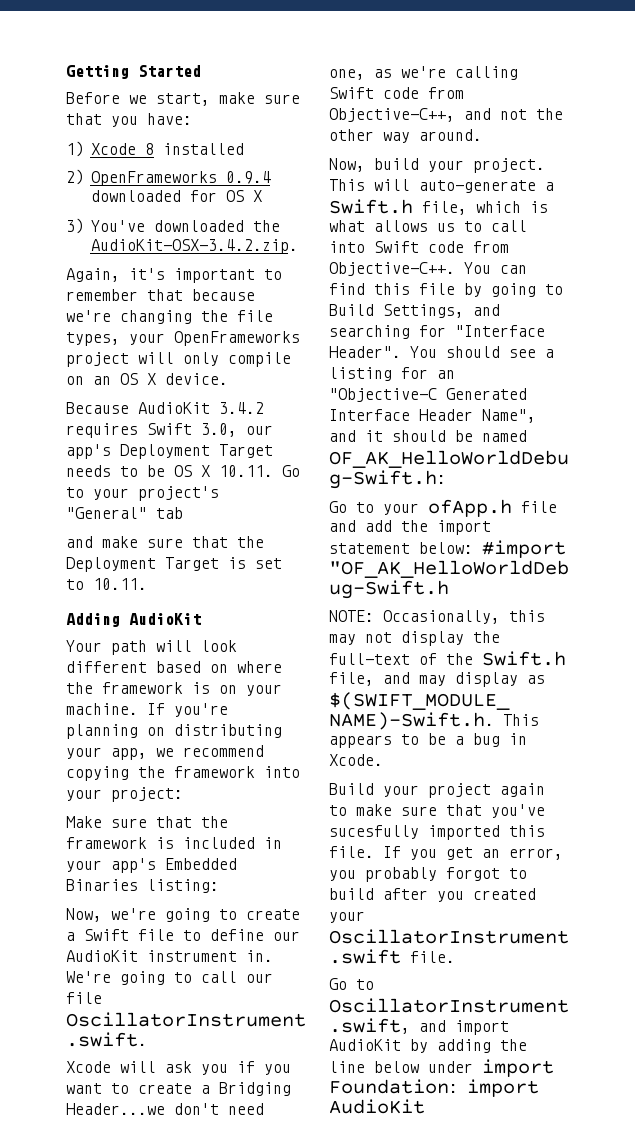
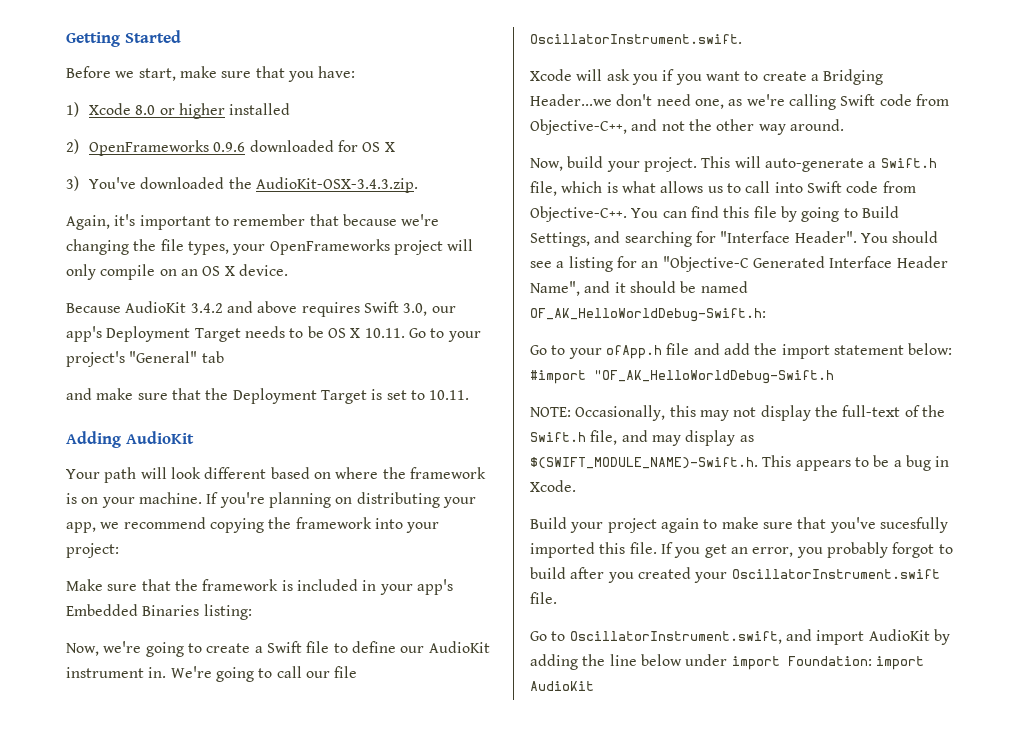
[144,143,154,155] 8 -> [135,103,226,119] 8.0 or higher
[225,171,271,184] 0.9.4 -> [213,142,246,152] 0.9.6
[90,239,298,254] AudioKit-OSX-3.4.2.zip. -> [256,177,419,193] AudioKit-OSX-3.4.3.zip.
(264, 408) none -> [226,301,298,313] and above

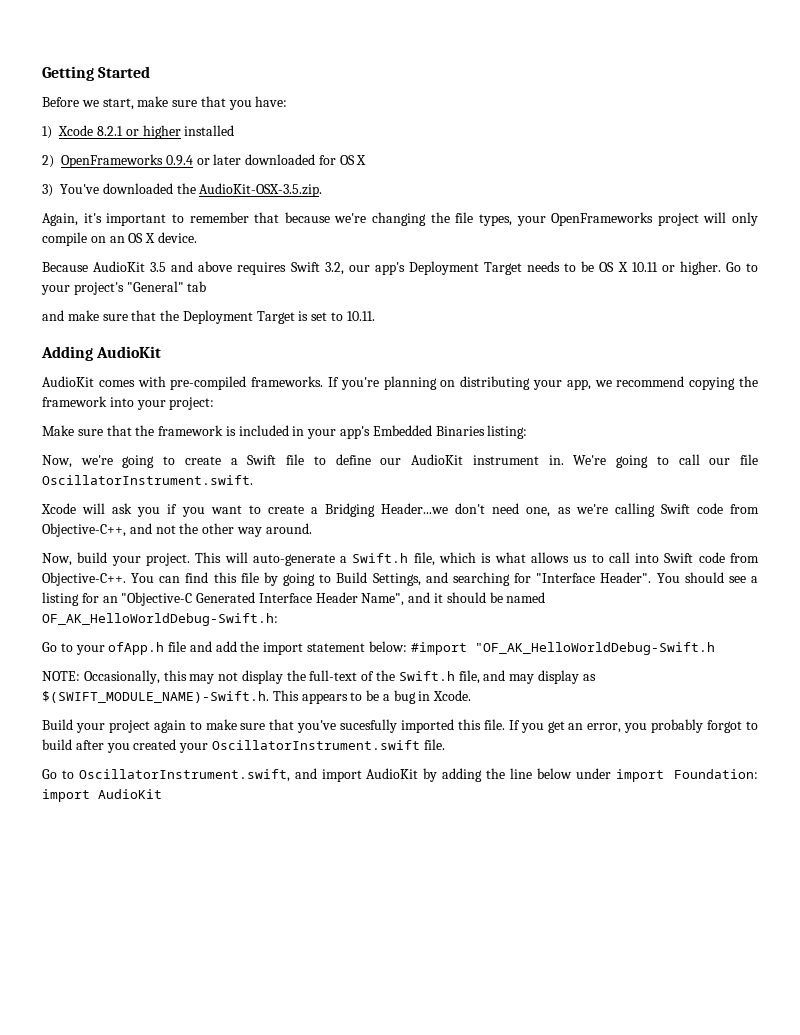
[135,105,156,115] 8.0 -> [97,126,124,136] 8.2.1
[213,142,246,152] 0.9.6 -> [165,154,242,166] 0.9.4 or later
[256,177,419,193] AudioKit-OSX-3.4.3.zip. -> [199,183,323,197] AudioKit-OSX-3.5.zip.
[190,303,223,313] 3.4.2 -> [150,262,167,272] 3.5
[403,303,428,316] 3.0, -> [324,262,344,275] 3.2,
[364,328,405,338] 10.11. -> [631,261,721,275] 10.11 or higher.
[66,467,486,483] [66,492,202,508] Your path will look different based on where the framework is on your machine. -> [42,376,324,390] AudioKit comes with pre-compiled frameworks.

